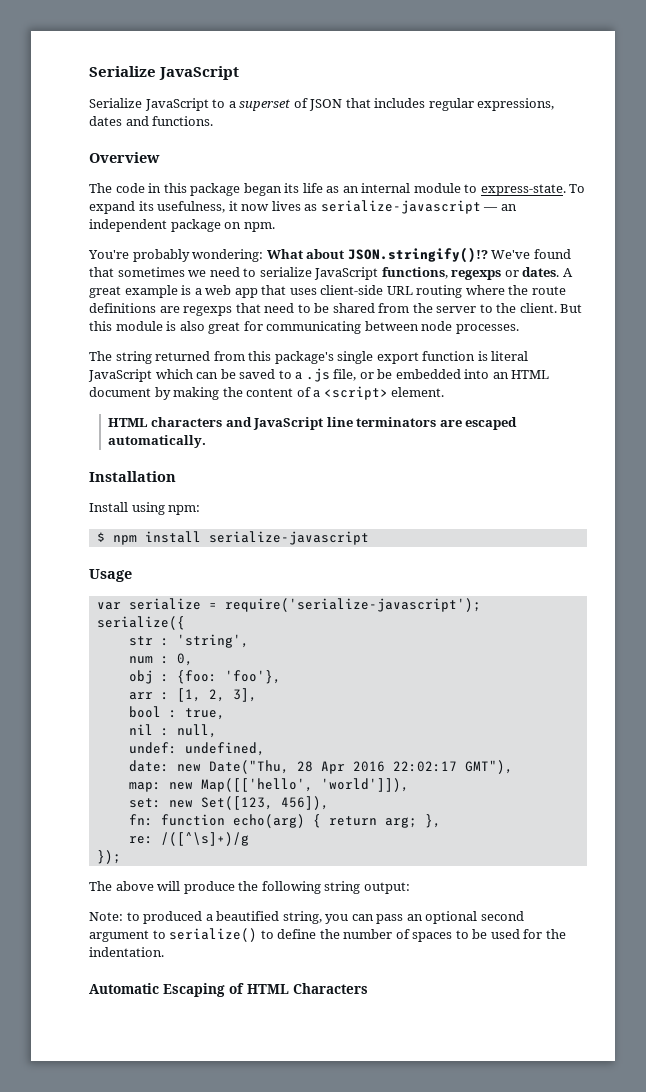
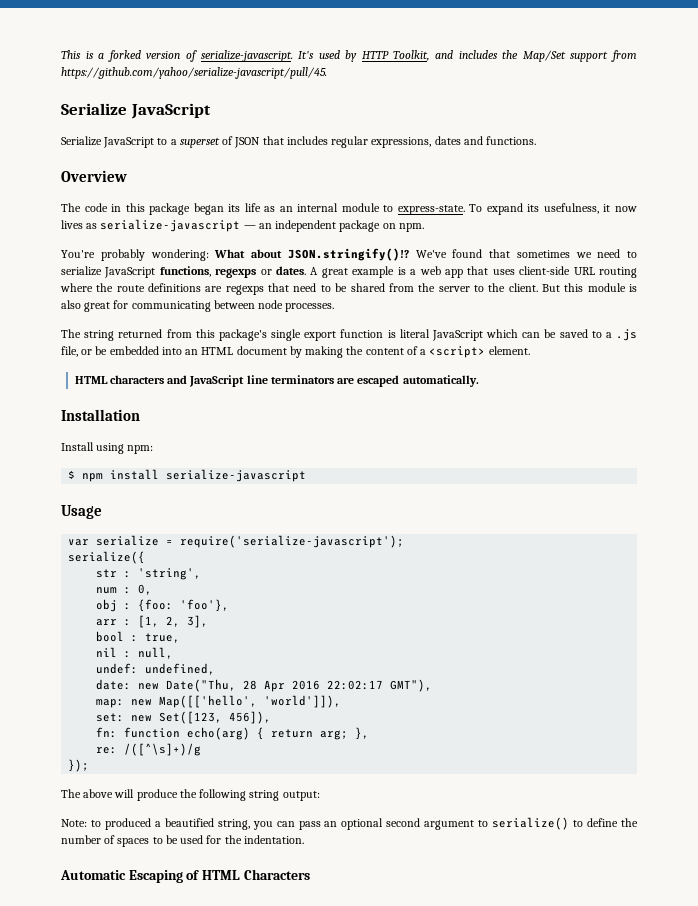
(89, 71) none -> [61,50,637,62] [61,67,327,79] This is a forked version of serialize-javascript. It's used by HTTP Toolkit, and includes the Map/Set support from https://github.com/yahoo/serialize-javascript/pull/45. //

